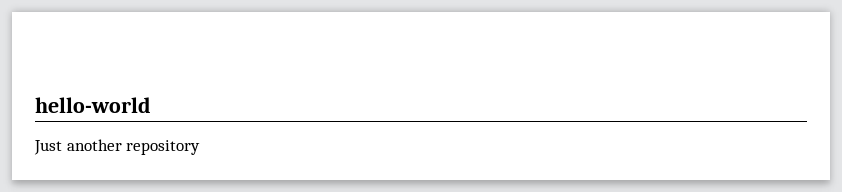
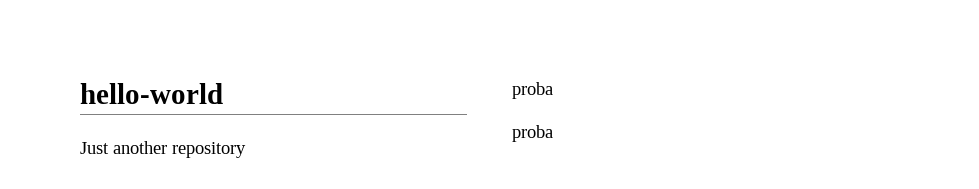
(201, 147) none -> [512,82,553,99] [512,125,553,142] // proba // proba

